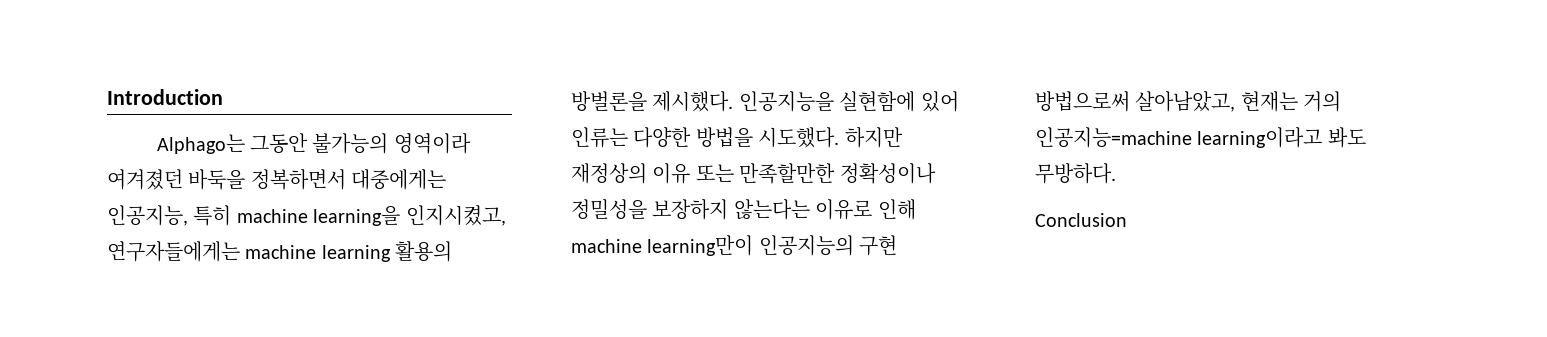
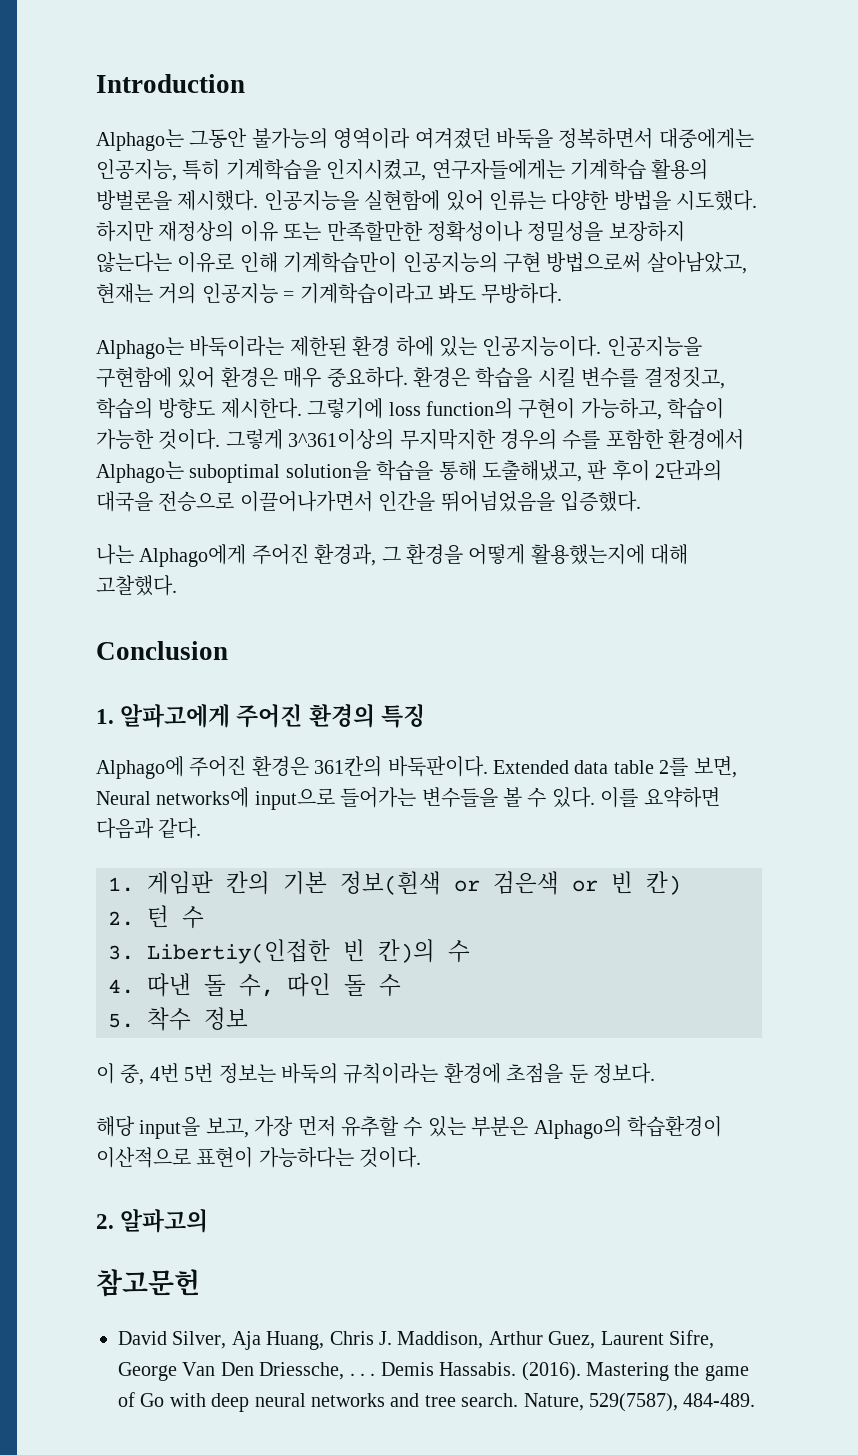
[236,205,506,226] [107,241,391,262] machine learning을 인지시켰고, 연구자들에게는 machine learning -> [225,159,646,181] 기계학습을 인지시켰고, 연구자들에게는 기계학습
[571,235,754,256] machine learning만이 -> [283,252,398,273] 기계학습만이
[1035,127,1323,148] 인공지능=machine learning이라고 -> [201,283,433,304] 인공지능 = 기계학습이라고
[1035,213,1127,227] Conclusion -> [96,336,702,359] [96,367,725,389] [96,398,725,420] [96,429,745,450] [96,460,723,483] [96,491,641,512] [96,544,689,567] [96,575,177,596] [96,641,228,660] [96,703,425,728] [96,756,737,779] [96,787,720,810] [96,818,202,839] [108,871,681,895] [108,905,204,929] [108,939,470,964] [108,973,401,997] [108,1007,248,1031] [96,1063,655,1085] [96,1116,722,1139] [96,1147,422,1168] [96,1208,209,1233] [96,1269,200,1297] [118,1330,714,1350] [118,1362,749,1381] [118,1392,756,1412] Alphago는 바둑이라는 제한된 환경 하에 있는 인공지능이다. 인공지능을 구현함에 있어 환경은 매우 중요하다. 환경은 학습을 시킬 변수를 결정짓고, 학습의 방향도 제시한다. 그렇기에 loss function의 구현이 가능하고, 학습이 가능한 것이다. 그렇게 3^361이상의 무지막지한 경우의 수를 포함한 환경에서 Alphago는 suboptimal solution을 학습을 통해 도출해냈고, 판 후이 2단과의 대국을 전승으로 이끌어나가면서 인간을 뛰어넘었음을 입증했다. // 나는 Alphago에게 주어진 환경과, 그 환경을 어떻게 활용했는지에 대해 고찰했다. // Conclusion // 1. 알파고에게 주어진 환경의 특징 // Alphago에 주어진 환경은 361칸의 바둑판이다. Extended data table 2를 보면, Neural networks에 input으로 들어가는 변수들을 볼 수 있다. 이를 요약하면 다음과 같다. // 1. 게임판 칸의 기본 정보(흰색 or 검은색 or 빈 칸) // 2. 턴 수 // 3. Libertiy(인접한 빈 칸)의 수 // 4. 따낸 돌 수, 따인 돌 수 // 5. 착수 정보 // 이 중, 4번 5번 정보는 바둑의 규칙이라는 환경에 초점을 둔 정보다. // 해당 input을 보고, 가장 먼저 유추할 수 있는 부분은 Alphago의 학습환경이 이산적으로 표현이 가능하다는 것이다. // 2. 알파고의 // 참고문헌 // David Silver, Aja Huang, Chris J. Maddison, Arthur Guez, Laurent Sifre, George Van Den Driessche, . . . Demis Hassabis. (2016). Mastering the game of Go with deep neural networks and tree search. Nature, 529(7587), 484-489.

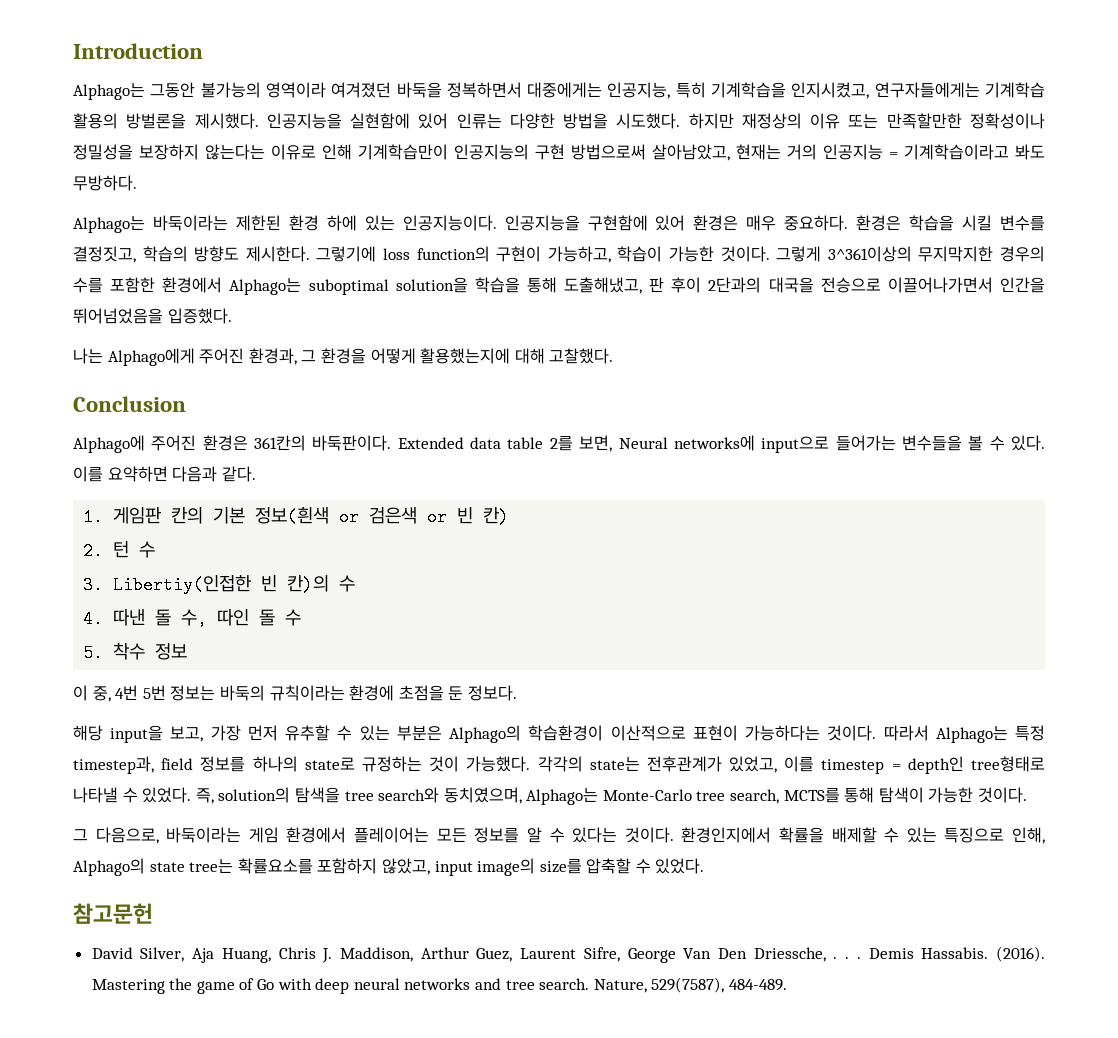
[96,703,425,728] // 1. 알파고에게 주어진 환경의 특징 -> (186, 404) none
[96,1208,209,1233] // 2. 알파고의 -> [883,725,1045,743] [73,756,1045,774] [73,787,1028,805] [73,827,1045,844] [73,858,705,876] 따라서 Alphago는 특정 timestep과, field 정보를 하나의 state로 규정하는 것이 가능했다. 각각의 state는 전후관계가 있었고, 이를 timestep = depth인 tree형태로 나타낼 수 있었다. 즉, solution의 탐색을 tree search와 동치였으며, Alphago는 Monte-Carlo tree search, MCTS를 통해 탐색이 가능한 것이다. // 그 다음으로, 바둑이라는 게임 환경에서 플레이어는 모든 정보를 알 수 있다는 것이다. 환경인지에서 확률을 배제할 수 있는 특징으로 인해, Alphago의 state tree는 확률요소를 포함하지 않았고, input image의 size를 압축할 수 있었다.

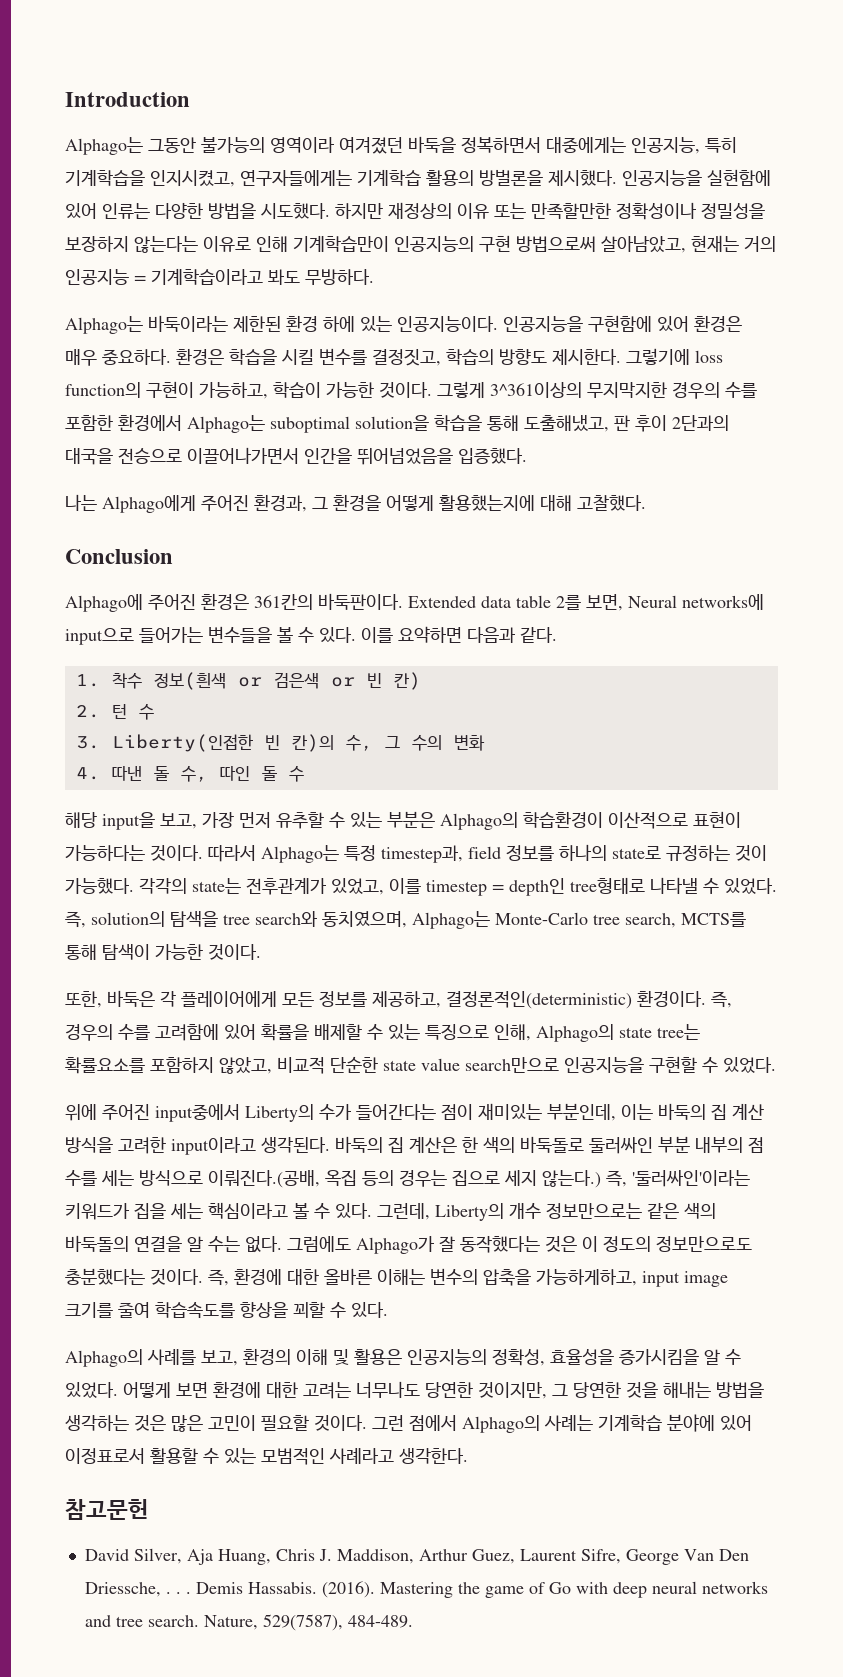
[113,507,246,524] 게임판 칸의 기본 -> [111,673,142,689] 착수
[113,575,253,594] Libertiy(인접한 -> [111,734,253,752] Liberty(인접한
[339,575,356,592] 수 -> [345,735,485,751] 수, 그 수의 변화
[83,642,188,662] [73,685,517,702] // 5. 착수 정보 // 이 중, 4번 5번 정보는 바둑의 규칙이라는 환경에 초점을 둔 정보다. -> (304, 774) none
[73,827,772,844] 그 다음으로, 바둑이라는 게임 환경에서 플레이어는 모든 정보를 알 수 있다는 것이다. 환경인지에서 -> [65,990,732,1009] [65,1024,256,1041] 또한, 바둑은 각 플레이어에게 모든 정보를 제공하고, 결정론적인(deterministic) 환경이다. 즉, 경우의 수를 고려함에 있어
[434,858,705,876] input image의 size를 압축할 수 있었다. -> [277,1056,776,1074] [65,1103,764,1122] [65,1136,764,1155] [65,1170,750,1188] [65,1202,716,1221] [65,1235,752,1254] [65,1268,728,1287] [65,1302,388,1319] [65,1348,741,1367] [65,1381,764,1399] [65,1414,752,1433] [65,1448,468,1465] 비교적 단순한 state value search만으로 인공지능을 구현할 수 있었다. // 위에 주어진 input중에서 Liberty의 수가 들어간다는 점이 재미있는 부분인데, 이는 바둑의 집 계산 방식을 고려한 input이라고 생각된다. 바둑의 집 계산은 한 색의 바둑돌로 둘러싸인 부분 내부의 점 수를 세는 방식으로 이뤄진다.(공배, 옥집 등의 경우는 집으로 세지 않는다.) 즉, '둘러싸인'이라는 키워드가 집을 세는 핵심이라고 볼 수 있다. 그런데, Liberty의 개수 정보만으로는 같은 색의 바둑돌의 연결을 알 수는 없다. 그럼에도 Alphago가 잘 동작했다는 것은 이 정도의 정보만으로도 충분했다는 것이다. 즉, 환경에 대한 올바른 이해는 변수의 압축을 가능하게하고, input image 크기를 줄여 학습속도를 향상을 꾀할 수 있다. // Alphago의 사례를 보고, 환경의 이해 및 활용은 인공지능의 정확성, 효율성을 증가시킴을 알 수 있었다. 어떻게 보면 환경에 대한 고려는 너무나도 당연한 것이지만, 그 당연한 것을 해내는 방법을 생각하는 것은 많은 고민이 필요할 것이다. 그런 점에서 Alphago의 사례는 기계학습 분야에 있어 이정표로서 활용할 수 있는 모범적인 사례라고 생각한다.

